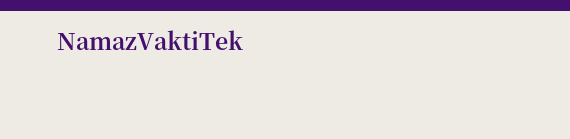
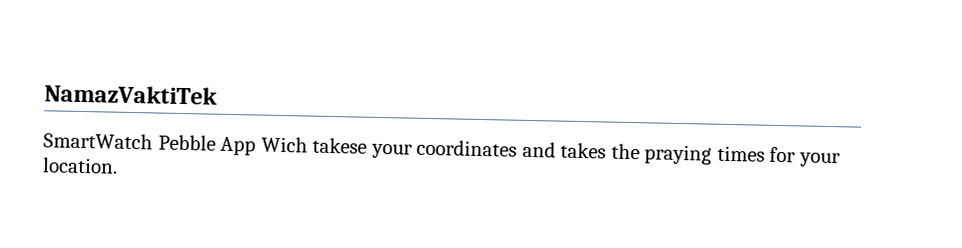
(243, 40) none -> [43,132,841,168] [42,157,118,174] // SmartWatch Pebble App Wich takese your coordinates and takes the praying times for your location.

